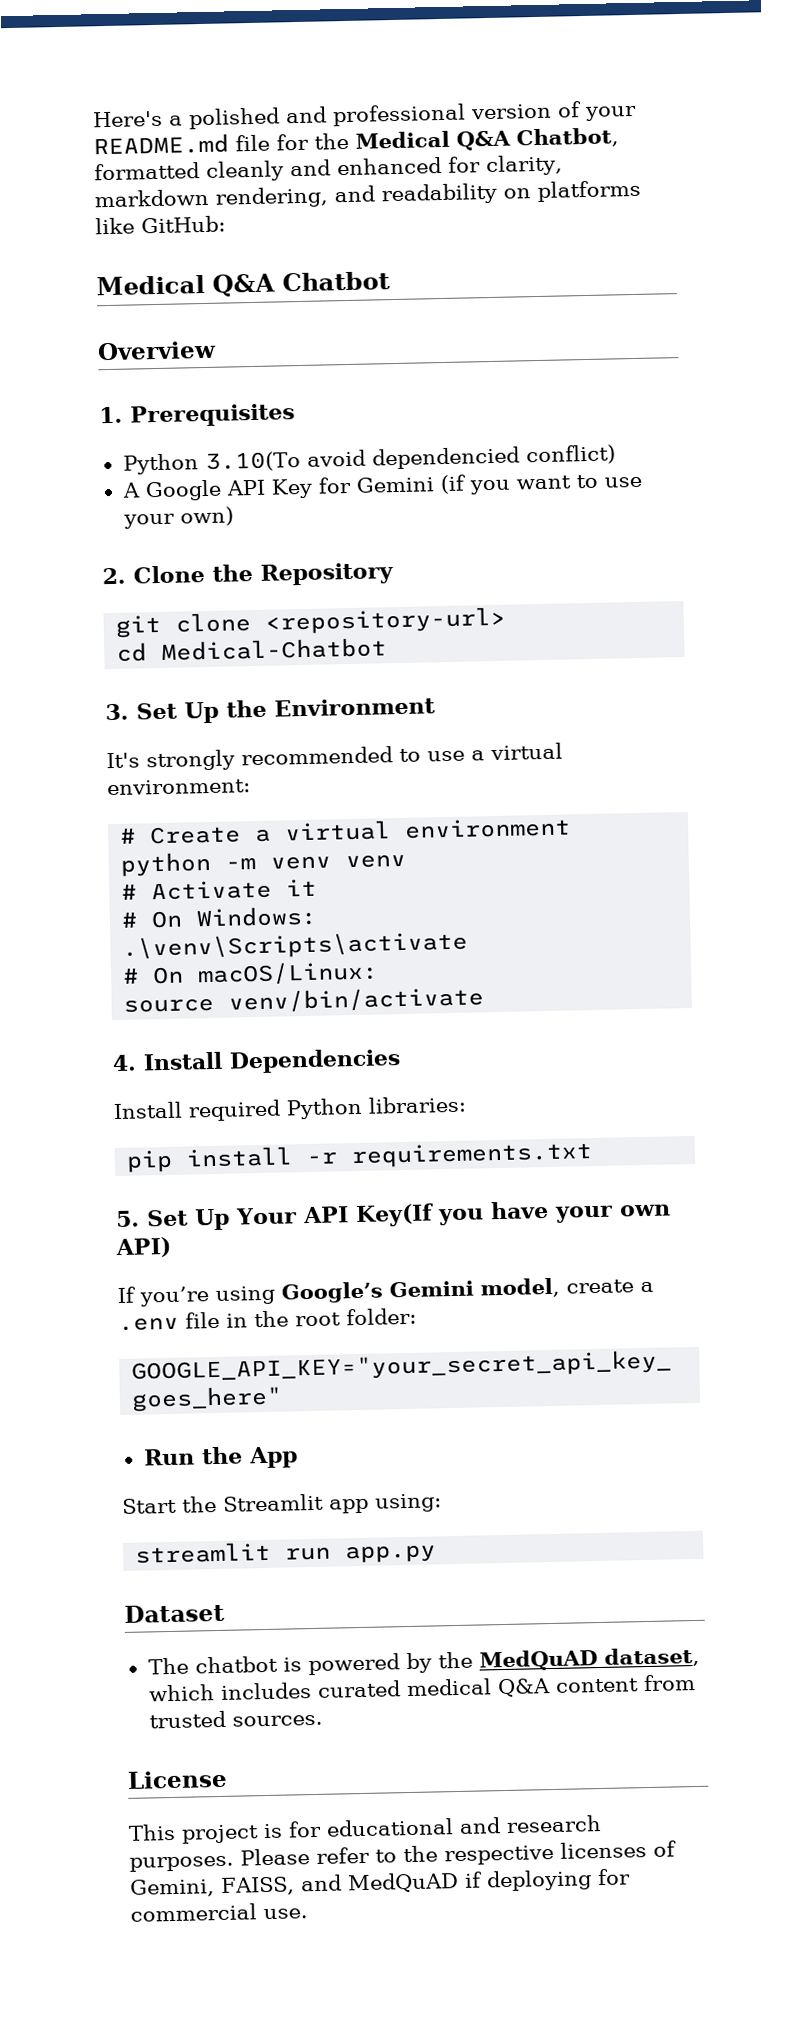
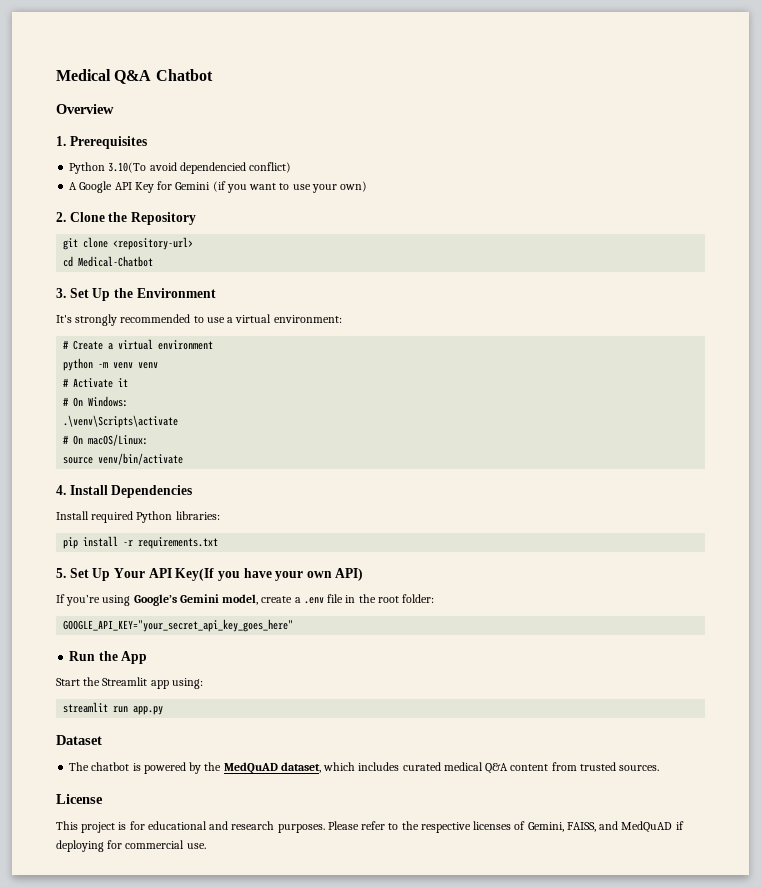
[92,101,637,130] [93,127,619,156] [94,154,563,182] [94,179,641,209] [95,215,226,235] Here's a polished and professional version of your README.md file for the Medical Q&A Chatbot, formatted cleanly and enhanced for clarity, markdown rendering, and readability on platforms like GitHub: // -> (56, 75) none

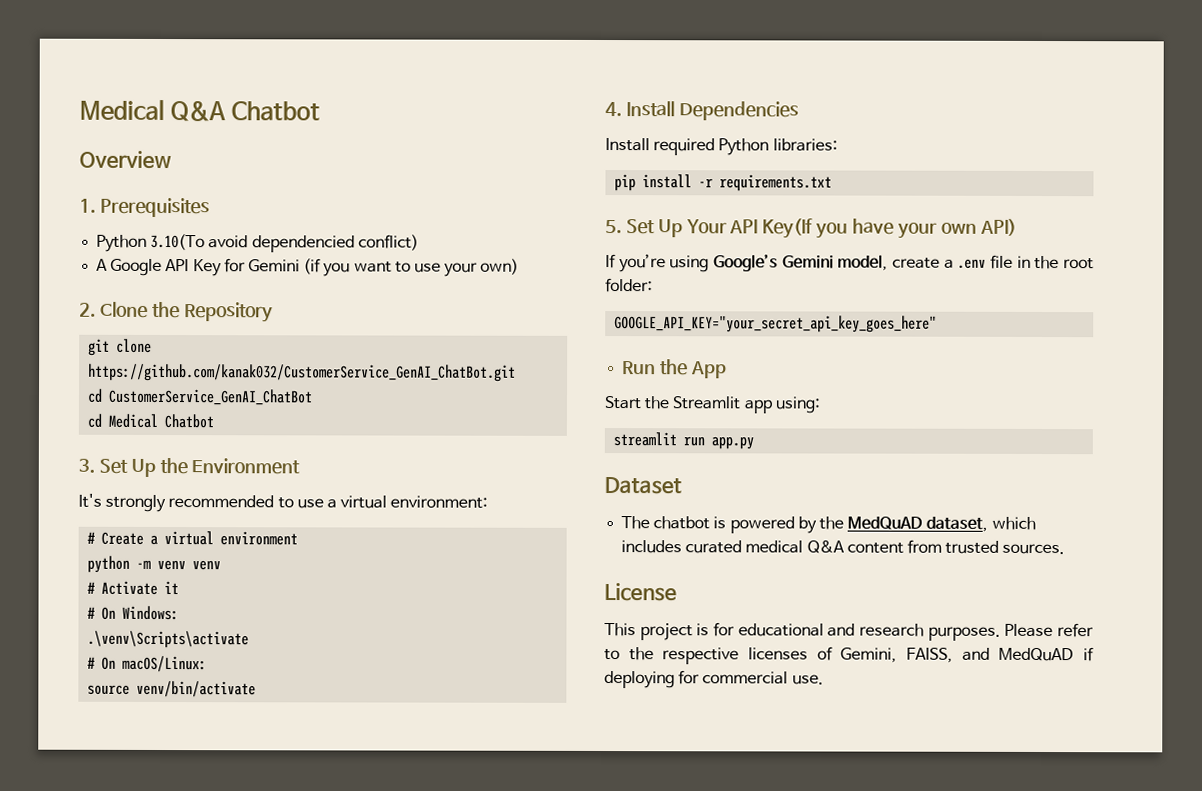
[113,237,194,250] [63,256,154,267] <repository-url> // cd Medical-Chatbot -> [88,363,517,382] [87,388,314,406] [87,413,215,429] https://github.com/kanak032/CustomerService_GenAI_ChatBot.git // cd CustomerService_GenAI_ChatBot // cd Medical Chatbot

